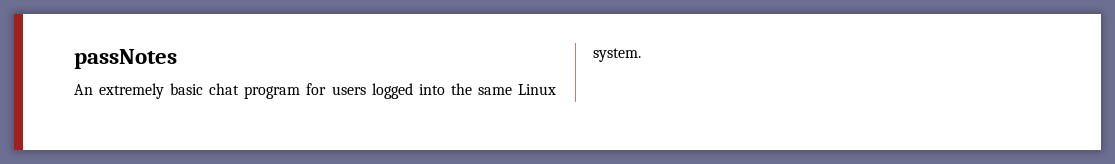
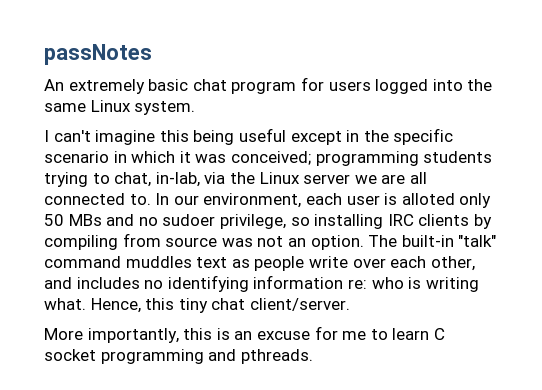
(641, 55) none -> [44,128,454,145] [44,151,493,166] [44,172,427,187] [44,193,492,208] [44,214,492,229] [44,233,497,250] [44,256,475,271] [44,275,479,292] [44,298,350,313] [44,326,445,343] [44,349,313,364] // I can't imagine this being useful except in the specific scenario in which it was conceived; programming students trying to chat, in-lab, via the Linux server we are all connected to. In our environment, each user is alloted only 50 MBs and no sudoer privilege, so installing IRC clients by compiling from source was not an option. The built-in "talk" command muddles text as people write over each other, and includes no identifying information re: who is writing what. Hence, this tiny chat client/server. // More importantly, this is an excuse for me to learn C socket programming and pthreads.

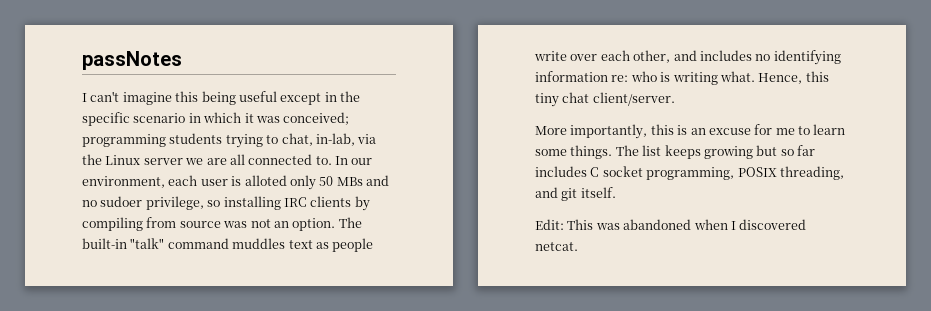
[44,77,493,94] [44,100,196,115] // An extremely basic chat program for users logged into the same Linux system. -> (182, 60) none
[433,328,445,340] [44,349,313,364] C socket programming and pthreads. -> [535,145,815,159] [535,166,844,180] [535,187,616,201] [535,219,807,230] [535,242,578,251] some things. The list keeps growing but so far includes C socket programming, POSIX threading, and git itself. // Edit: This was abandoned when I discovered netcat.

